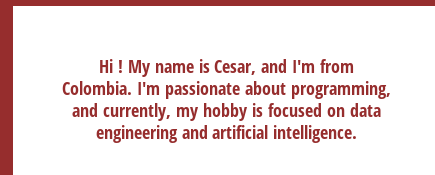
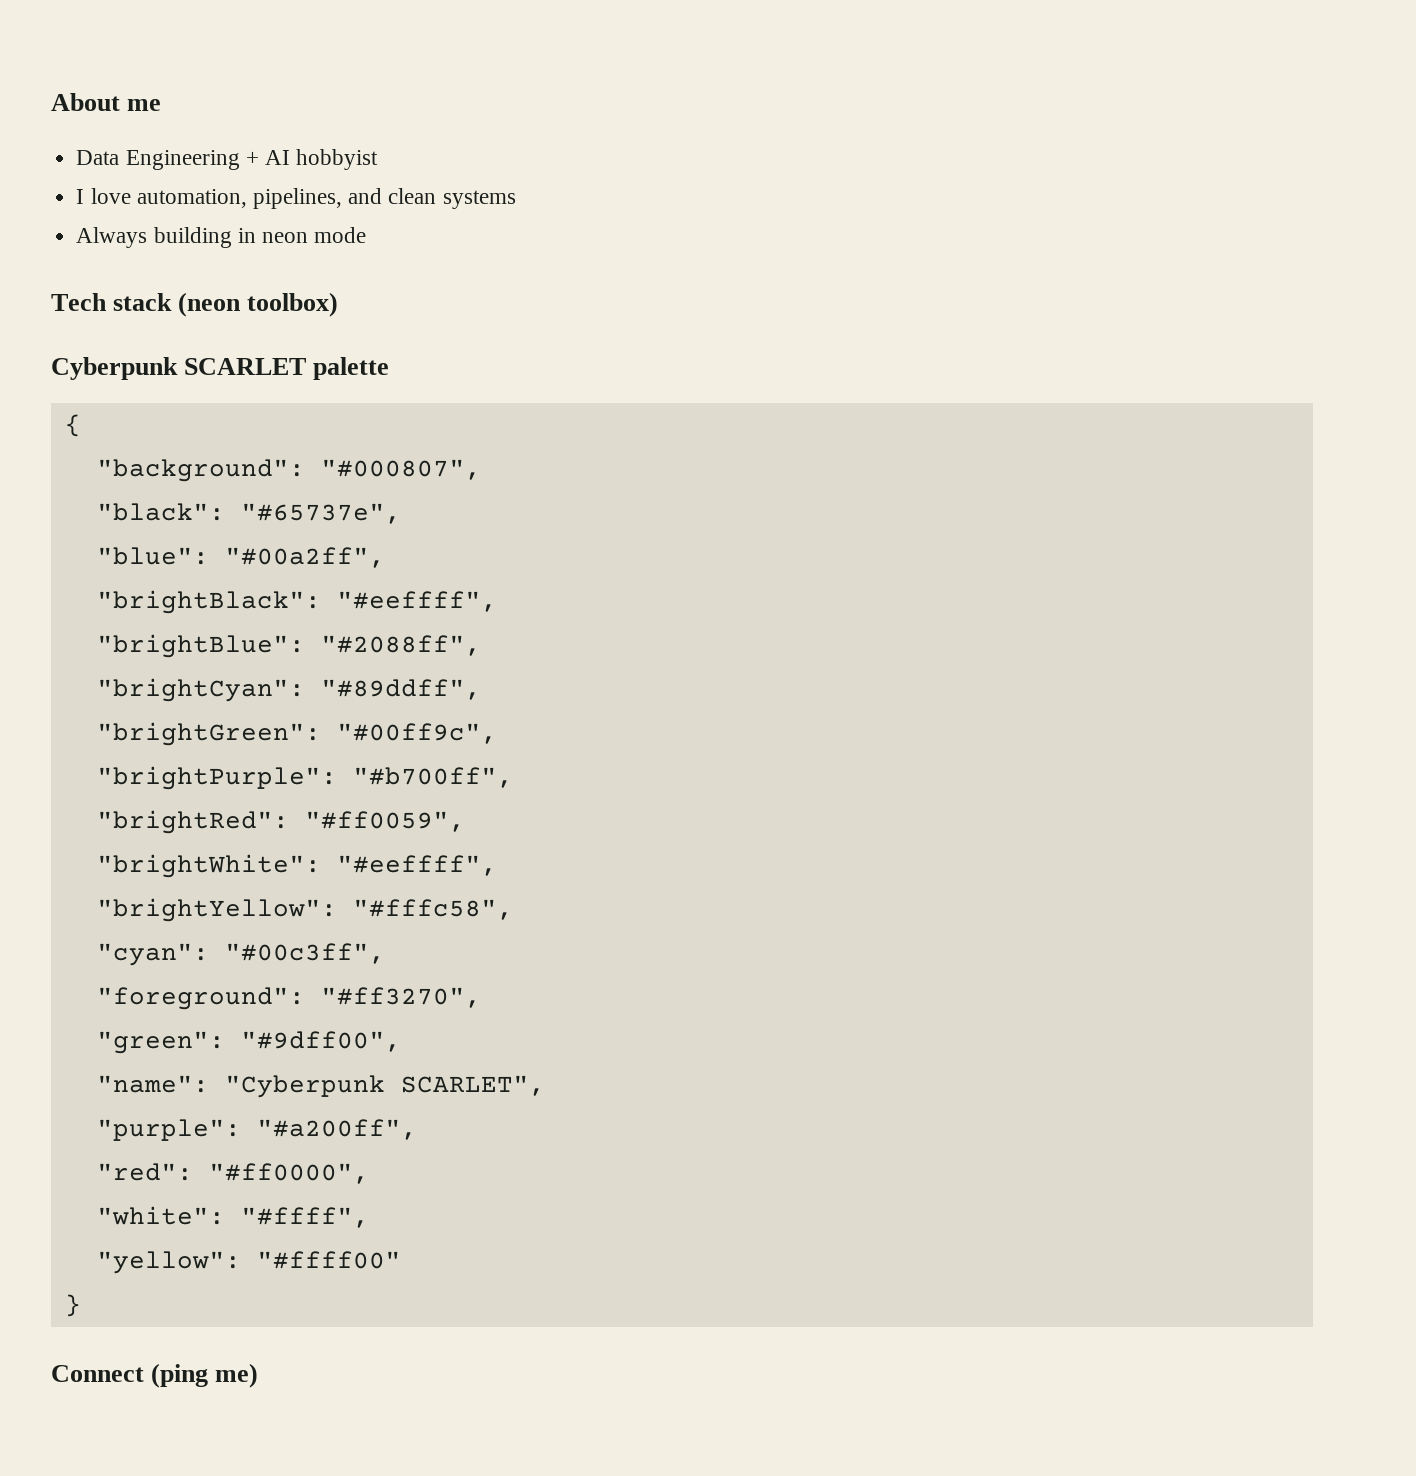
[99,59,354,77] [62,81,391,99] [72,103,381,121] [95,125,358,143] Hi ! My name is Cesar, and I'm from Colombia. I'm passionate about programming, and currently, my hobby is focused on data engineering and artificial intelligence. -> [51,93,162,111] [76,149,379,170] [76,188,516,209] [76,227,367,248] [51,292,339,317] [51,357,390,380] [64,414,81,437] [96,459,481,482] [96,503,401,524] [96,547,385,568] [96,590,497,614] [96,634,481,658] [96,678,481,702] [96,722,497,746] [96,766,513,790] [96,810,465,834] [96,854,497,878] [96,898,513,922] [96,943,385,966] [96,987,481,1010] [96,1031,401,1054] [96,1075,545,1098] [96,1119,417,1141] [96,1163,369,1184] [96,1206,369,1228] [96,1251,401,1274] [64,1294,81,1317] [51,1363,259,1388] About me // Data Engineering + AI hobbyist // I love automation, pipelines, and clean systems // Always building in neon mode // Tech stack (neon toolbox) // Cyberpunk SCARLET palette // { // "background": "#000807", // "black": "#65737e", // "blue": "#00a2ff", // "brightBlack": "#eeffff", // "brightBlue": "#2088ff", // "brightCyan": "#89ddff", // "brightGreen": "#00ff9c", // "brightPurple": "#b700ff", // "brightRed": "#ff0059", // "brightWhite": "#eeffff", // "brightYellow": "#fffc58", // "cyan": "#00c3ff", // "foreground": "#ff3270", // "green": "#9dff00", // "name": "Cyberpunk SCARLET", // "purple": "#a200ff", // "red": "#ff0000", // "white": "#ffff", // "yellow": "#ffff00" // } // Connect (ping me)

